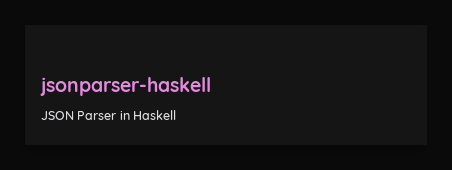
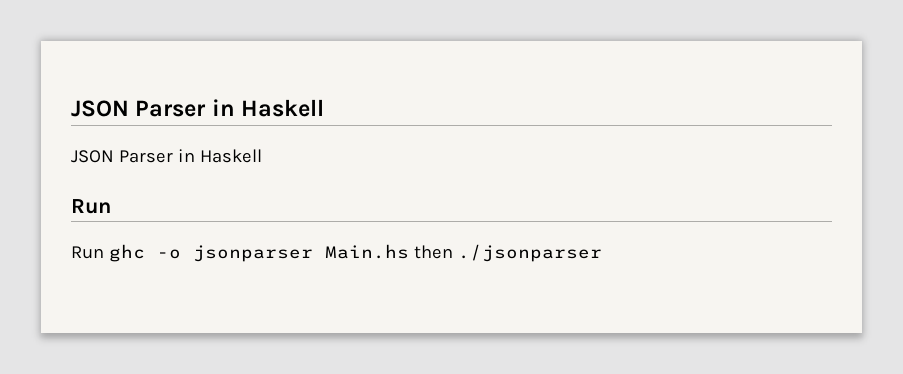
[40,77,211,96] [41,110,177,120] jsonparser-haskell // JSON Parser in Haskell -> [71,99,325,117] [71,149,262,163] [71,199,111,214] [71,244,602,262] JSON Parser in Haskell // JSON Parser in Haskell // Run // Run ghc -o jsonparser Main.hs then ./jsonparser

